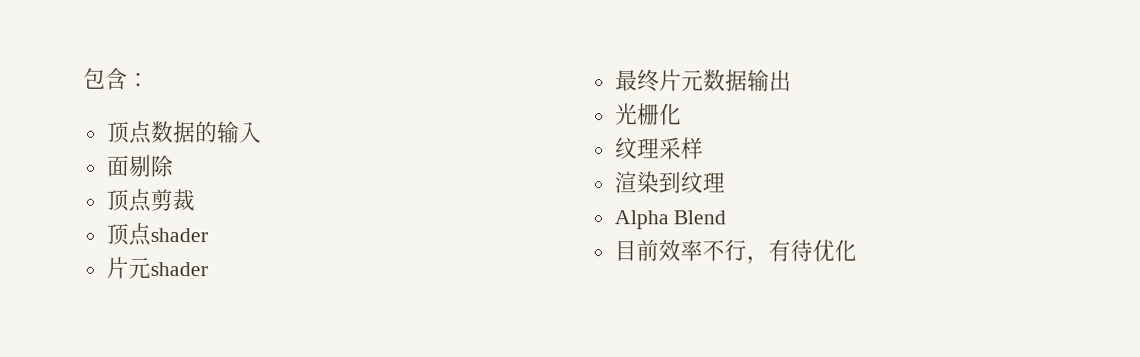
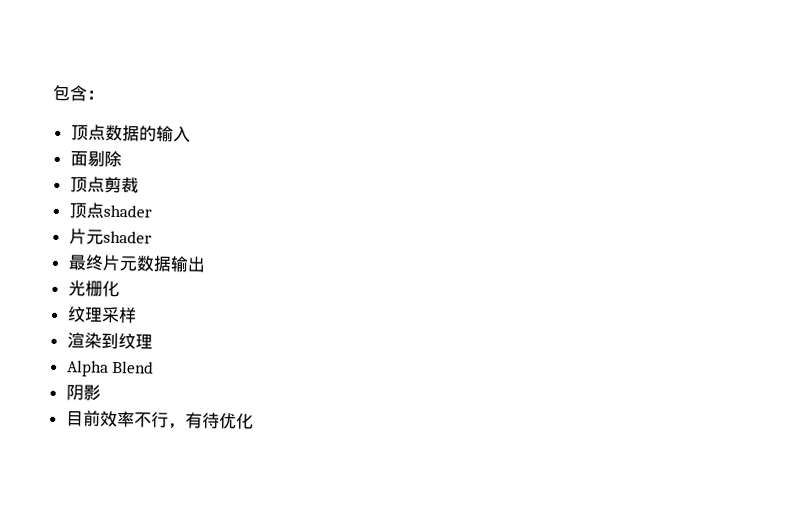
(727, 217) none -> [65,384,101,401] // 阴影

